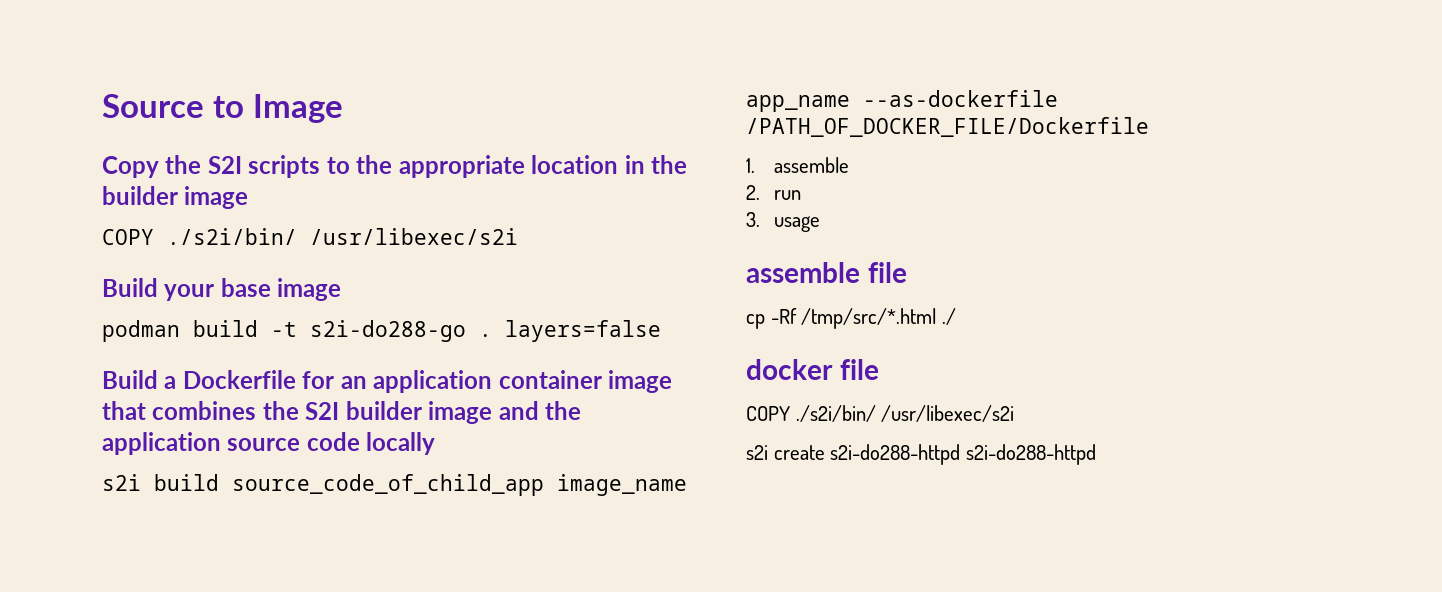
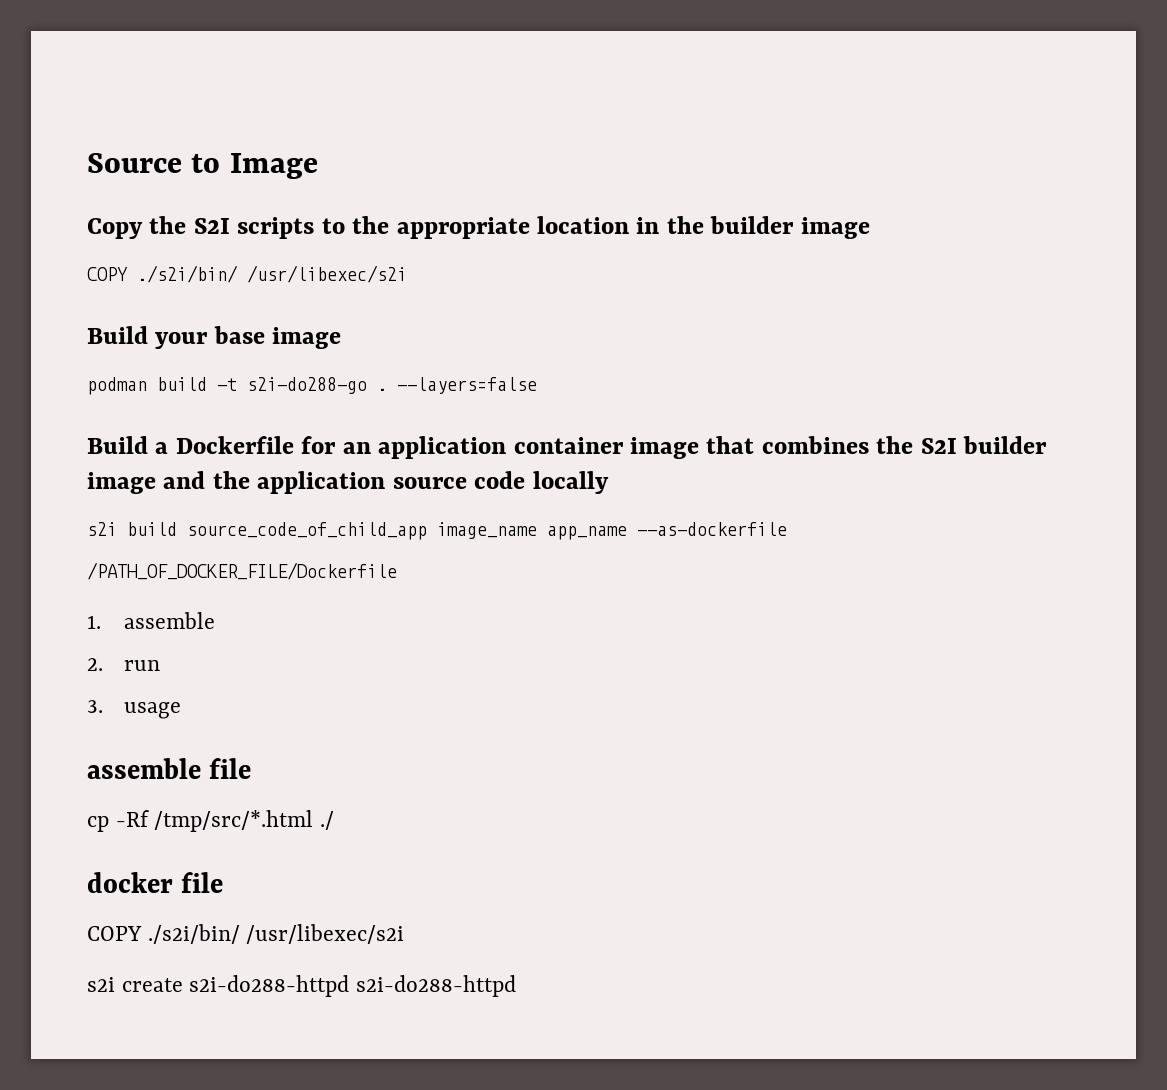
[505,320,661,342] layers=false -> [397,377,537,394] --layers=false

